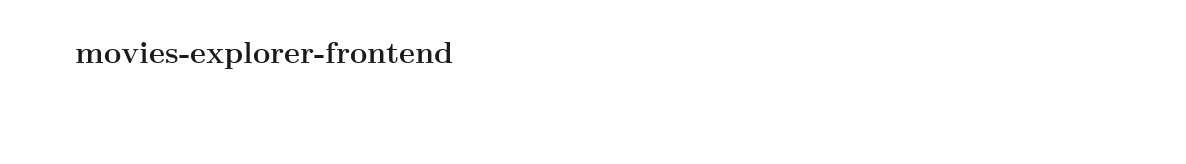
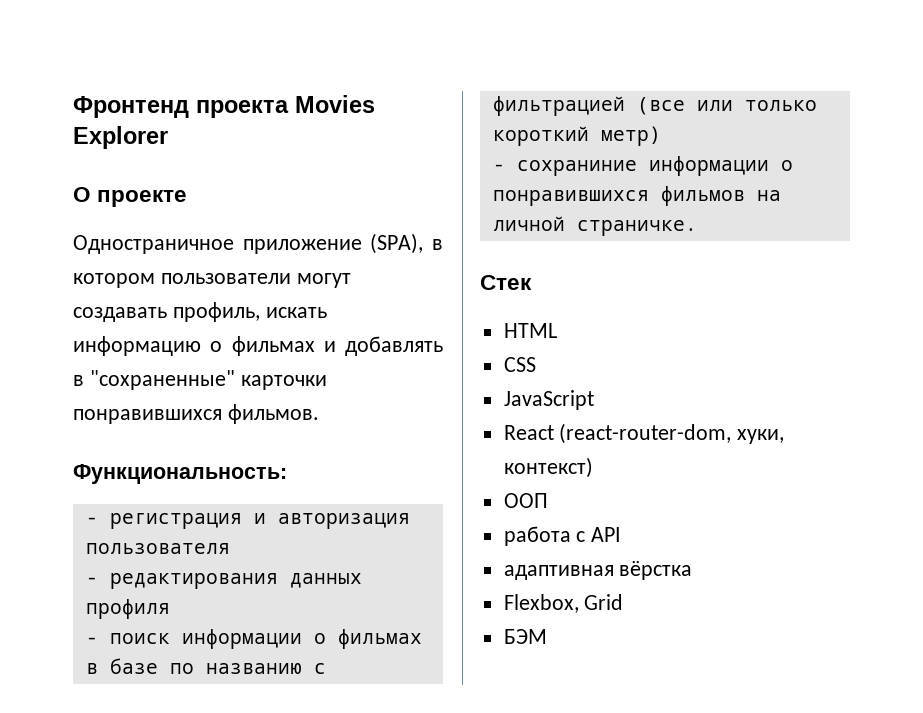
[75,42,453,69] movies-explorer-frontend -> [73,95,375,118] [73,126,168,149] [73,187,188,207] [73,233,443,254] [73,273,351,288] [73,302,327,322] [73,336,443,356] [73,370,327,390] [73,404,319,424] [73,464,287,484] [85,513,410,529] [85,543,230,554] [85,573,362,589] [85,599,170,619] [85,629,422,649] [85,658,326,674] [492,96,817,116] [492,126,661,146] [492,156,793,176] [492,186,781,206] [492,216,697,236] [480,275,532,290] [503,323,557,338] [503,357,536,372] [503,390,594,410] [503,423,785,444] [503,457,593,478] [503,493,548,508] [503,526,622,546] [503,561,693,580] [503,594,624,613] [503,629,547,644] Фронтенд проекта Movies Explorer // О проекте // Одностраничное приложение (SPA), в котором пользователи могут создавать профиль, искать информацию о фильмах и добавлять в "сохраненные" карточки понравившихся фильмов. // Функциональность: // - регистрация и авторизация пользователя // - редактирования данных профиля // - поиск информации о фильмах в базе по названию с фильтрацией (все или только короткий метр) // - сохраниние информации о понравившихся фильмов на личной страничке. // Стек // HTML // CSS // JavaScript // React (react-router-dom, хуки, контекст) // ООП // работа с API // адаптивная вёрстка // Flexbox, Grid // БЭМ

